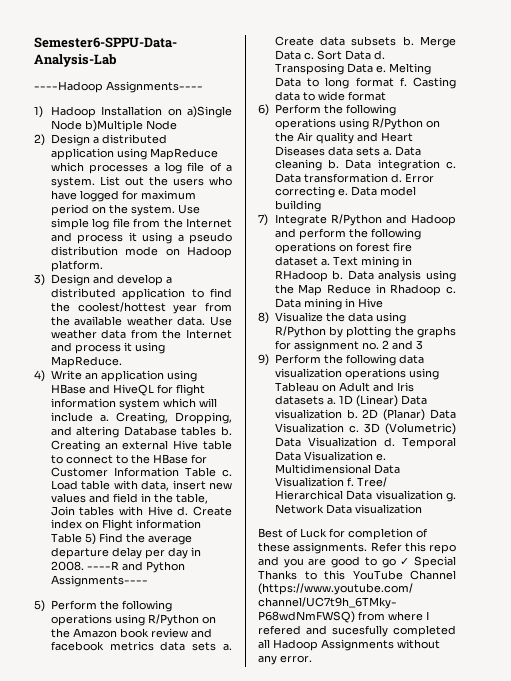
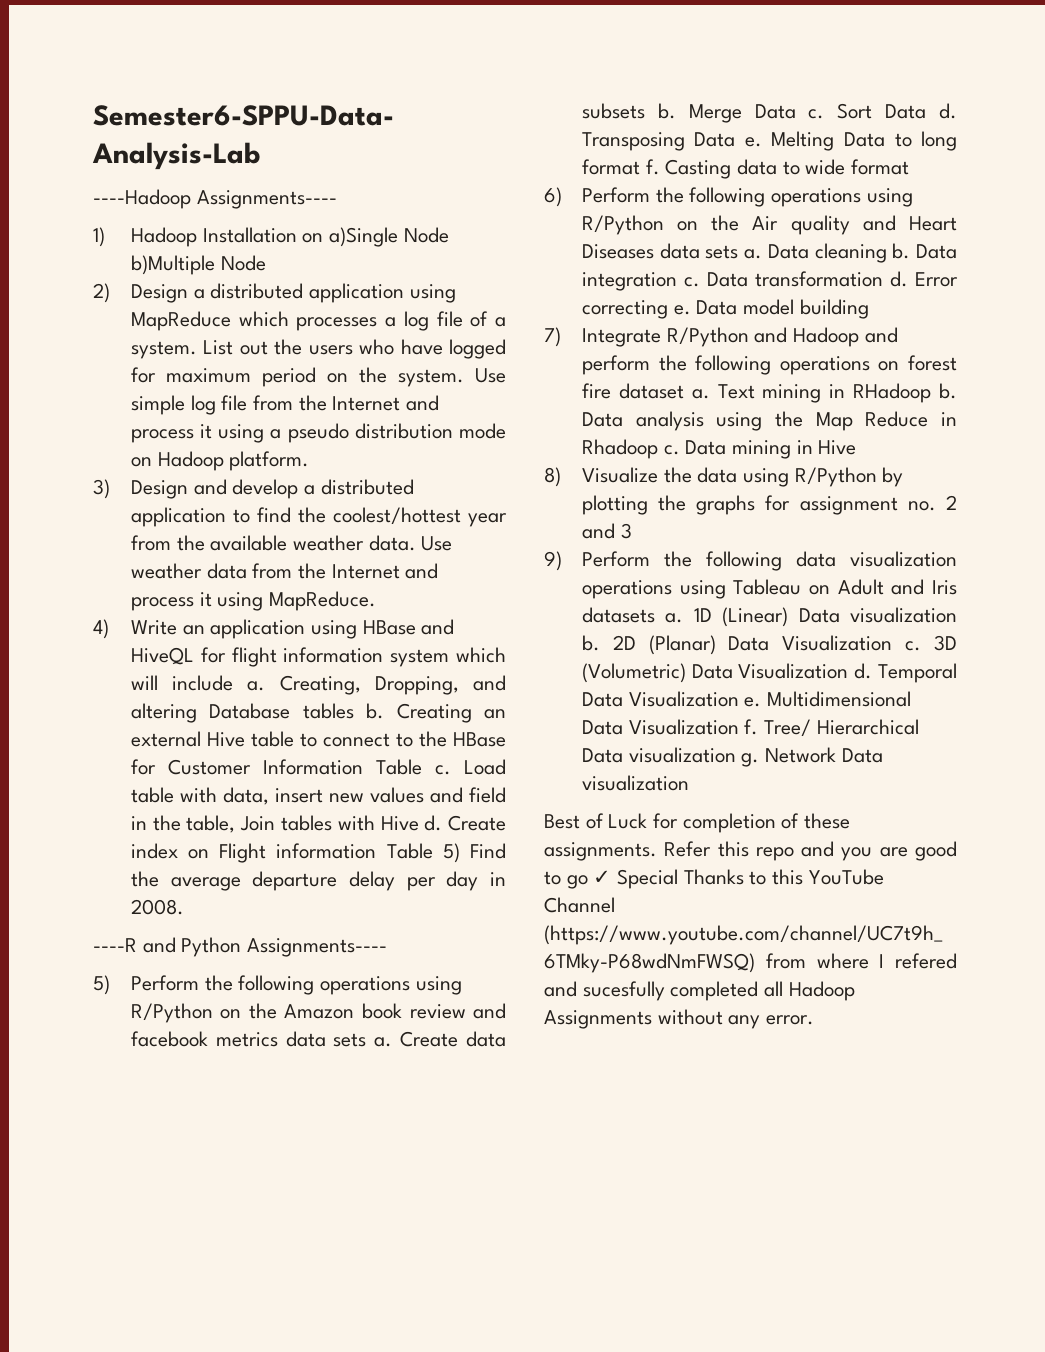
(84, 566) none -> (184, 907) //

